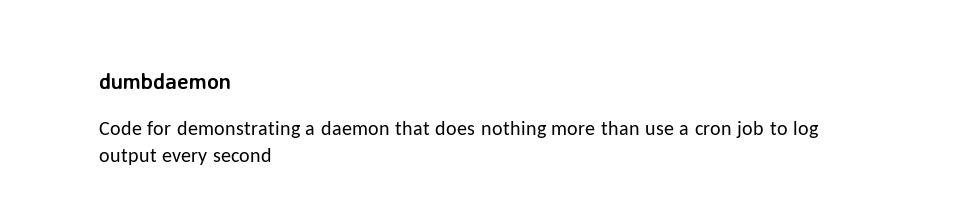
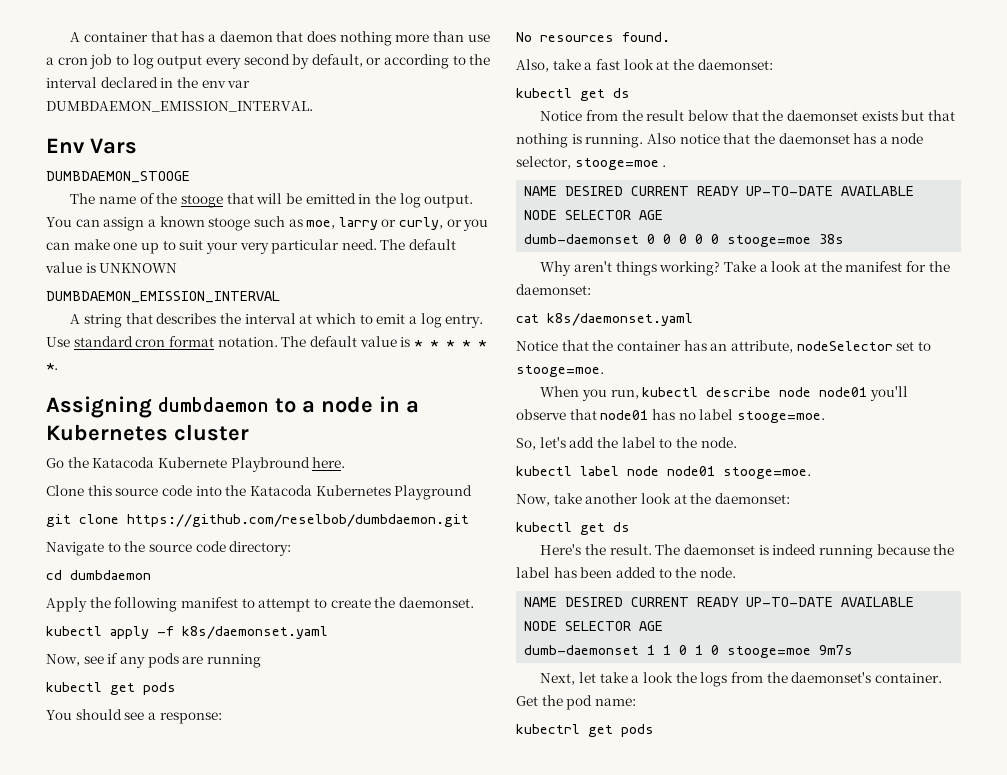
[99,73,231,89] [99,121,301,138] dumbdaemon // Code for demonstrating -> [70,31,205,42] A container that has
(272, 155) none -> [292,54,491,69] [46,77,251,88] [46,101,313,112] [46,138,137,154] [46,171,190,183] [70,193,474,208] [46,216,489,231] [46,239,457,254] [45,262,178,273] [46,291,280,303] [70,313,484,328] [46,336,486,347] [46,363,58,370] [46,396,419,418] [46,424,249,441] [46,457,346,472] [46,485,473,500] [46,514,469,527] [46,541,292,556] [46,570,151,580] [46,597,474,612] [46,626,328,639] [46,653,261,668] [46,682,176,695] [46,709,222,724] [516,32,670,42] [516,59,773,72] [516,88,630,101] [540,110,955,121] [516,133,924,148] [516,156,667,170] [524,186,915,196] [524,210,664,220] [524,234,845,247] [540,261,950,276] [516,284,591,295] [516,313,693,326] [516,340,931,353] [516,365,604,377] [540,386,909,401] [516,409,825,423] [516,437,737,450] [516,466,811,479] [516,493,790,506] [516,522,630,535] [540,544,955,559] [516,567,736,578] [524,597,915,607] [524,621,664,631] [524,645,854,658] [540,672,942,687] [516,695,636,710] [516,724,654,737] by default, or according to the interval declared in the env var DUMBDAEMON_EMISSION_INTERVAL. // Env Vars // DUMBDAEMON_STOOGE // The name of the stooge that will be emitted in the log output. You can assign a known stooge such as moe, larry or curly, or you can make one up to suit your very particular need. The default value is UNKNOWN // DUMBDAEMON_EMISSION_INTERVAL // A string that describes the interval at which to emit a log entry. Use standard cron format notation. The default value is * * * * * *. // Assigning dumbdaemon to a node in a Kubernetes cluster // Go the Katacoda Kubernete Playbround here. // Clone this source code into the Katacoda Kubernetes Playground // git clone https://github.com/reselbob/dumbdaemon.git // Navigate to the source code directory: // cd dumbdaemon // Apply the following manifest to attempt to create the daemonset. // kubectl apply -f k8s/daemonset.yaml // Now, see if any pods are running // kubectl get pods // You should see a response: // No resources found. // Also, take a fast look at the daemonset: // kubectl get ds // Notice from the result below that the daemonset exists but that nothing is running. Also notice that the daemonset has a node selector, stooge=moe . // NAME DESIRED CURRENT READY UP-TO-DATE AVAILABLE NODE SELECTOR AGE // dumb-daemonset 0 0 0 0 0 stooge=moe 38s // Why aren't things working? Take a look at the manifest for the daemonset: // cat k8s/daemonset.yaml // Notice that the container has an attribute, nodeSelector set to stooge=moe. // When you run, kubectl describe node node01 you'll observe that node01 has no label stooge=moe. // So, let's add the label to the node. // kubectl label node node01 stooge=moe. // Now, take another look at the daemonset: // kubectl get ds // Here's the result. The daemonset is indeed running because the label has been added to the node. // NAME DESIRED CURRENT READY UP-TO-DATE AVAILABLE NODE SELECTOR AGE // dumb-daemonset 1 1 0 1 0 stooge=moe 9m7s // Next, let take a look the logs from the daemonset's container. Get the pod name: // kubectrl get pods

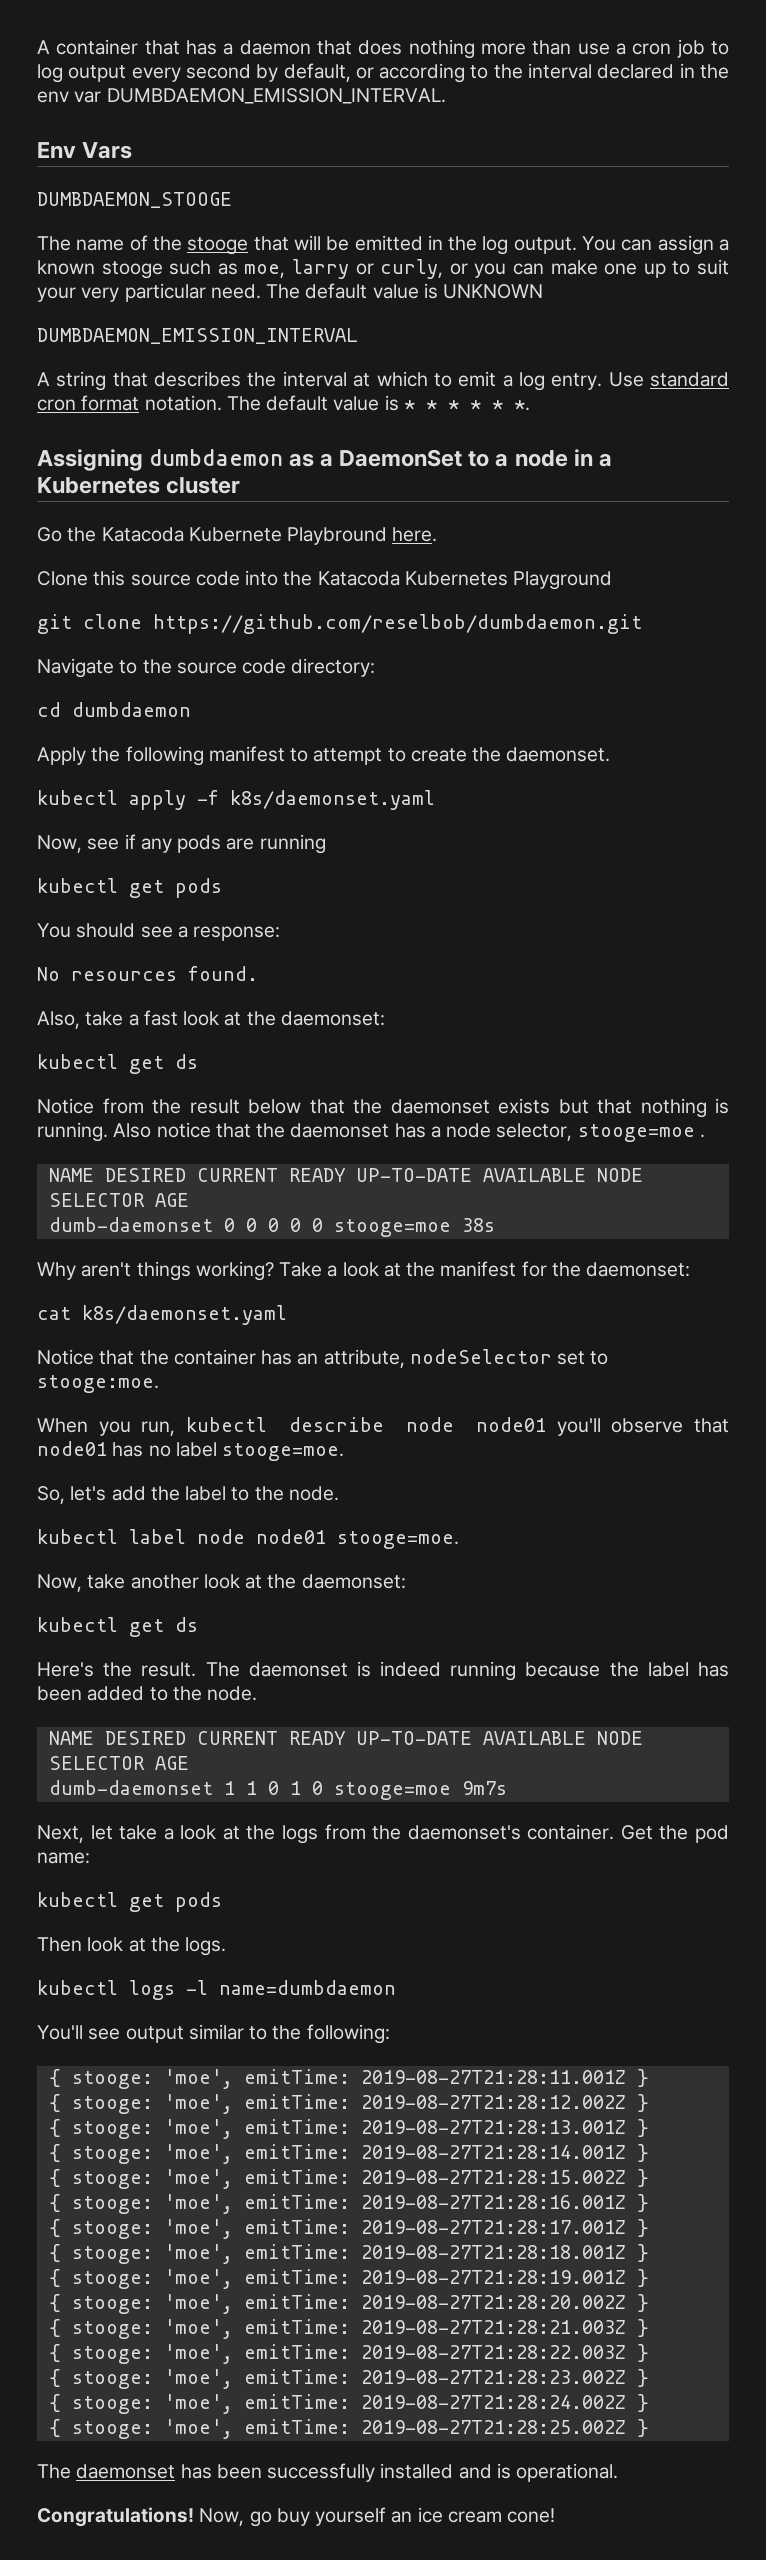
(269, 404) none -> [289,449,463,467] as a DaemonSet
[516,365,604,377] stooge=moe. -> [37,1375,159,1393] stooge:moe.
(674, 677) none -> [222,1826,240,1840] at
[516,724,654,737] kubectrl get pods -> [37,1892,222,1912] [37,1937,227,1956] [37,1980,396,2000] [37,2024,390,2044] [48,2069,649,2089] [48,2094,649,2114] [48,2119,649,2139] [48,2144,649,2164] [48,2169,649,2189] [48,2194,649,2214] [48,2219,649,2239] [48,2244,649,2264] [48,2269,649,2289] [48,2294,649,2314] [48,2319,649,2339] [48,2344,649,2364] [48,2369,649,2389] [48,2394,649,2414] [48,2419,649,2439] [37,2463,619,2482] [37,2507,556,2527] kubectl get pods // Then look at the logs. // kubectl logs -l name=dumbdaemon // You'll see output similar to the following: // { stooge: 'moe', emitTime: 2019-08-27T21:28:11.001Z } // { stooge: 'moe', emitTime: 2019-08-27T21:28:12.002Z } // { stooge: 'moe', emitTime: 2019-08-27T21:28:13.001Z } // { stooge: 'moe', emitTime: 2019-08-27T21:28:14.001Z } // { stooge: 'moe', emitTime: 2019-08-27T21:28:15.002Z } // { stooge: 'moe', emitTime: 2019-08-27T21:28:16.001Z } // { stooge: 'moe', emitTime: 2019-08-27T21:28:17.001Z } // { stooge: 'moe', emitTime: 2019-08-27T21:28:18.001Z } // { stooge: 'moe', emitTime: 2019-08-27T21:28:19.001Z } // { stooge: 'moe', emitTime: 2019-08-27T21:28:20.002Z } // { stooge: 'moe', emitTime: 2019-08-27T21:28:21.003Z } // { stooge: 'moe', emitTime: 2019-08-27T21:28:22.003Z } // { stooge: 'moe', emitTime: 2019-08-27T21:28:23.002Z } // { stooge: 'moe', emitTime: 2019-08-27T21:28:24.002Z } // { stooge: 'moe', emitTime: 2019-08-27T21:28:25.002Z } // The daemonset has been successfully installed and is operational. // Congratulations! Now, go buy yourself an ice cream cone!

